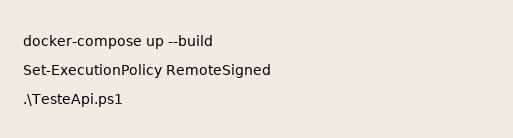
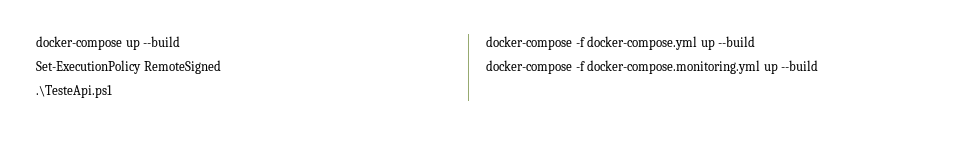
(123, 100) none -> [486,36,756,50] [486,60,819,74] // docker-compose -f docker-compose.yml up --build // docker-compose -f docker-compose.monitoring.yml up --build

